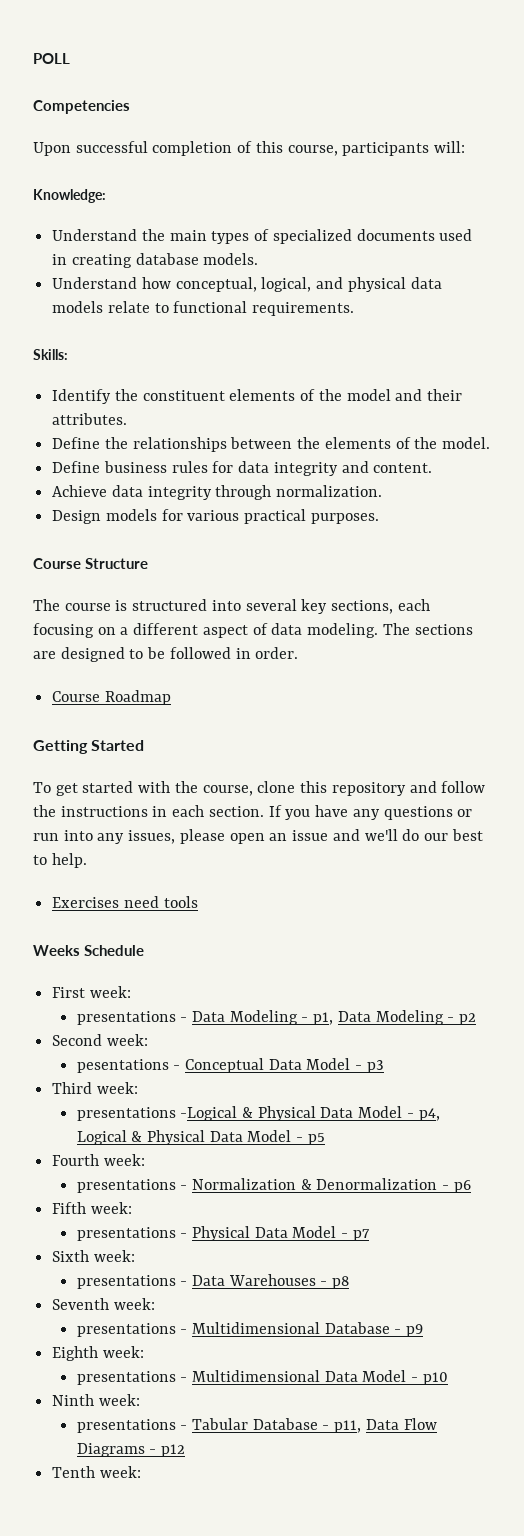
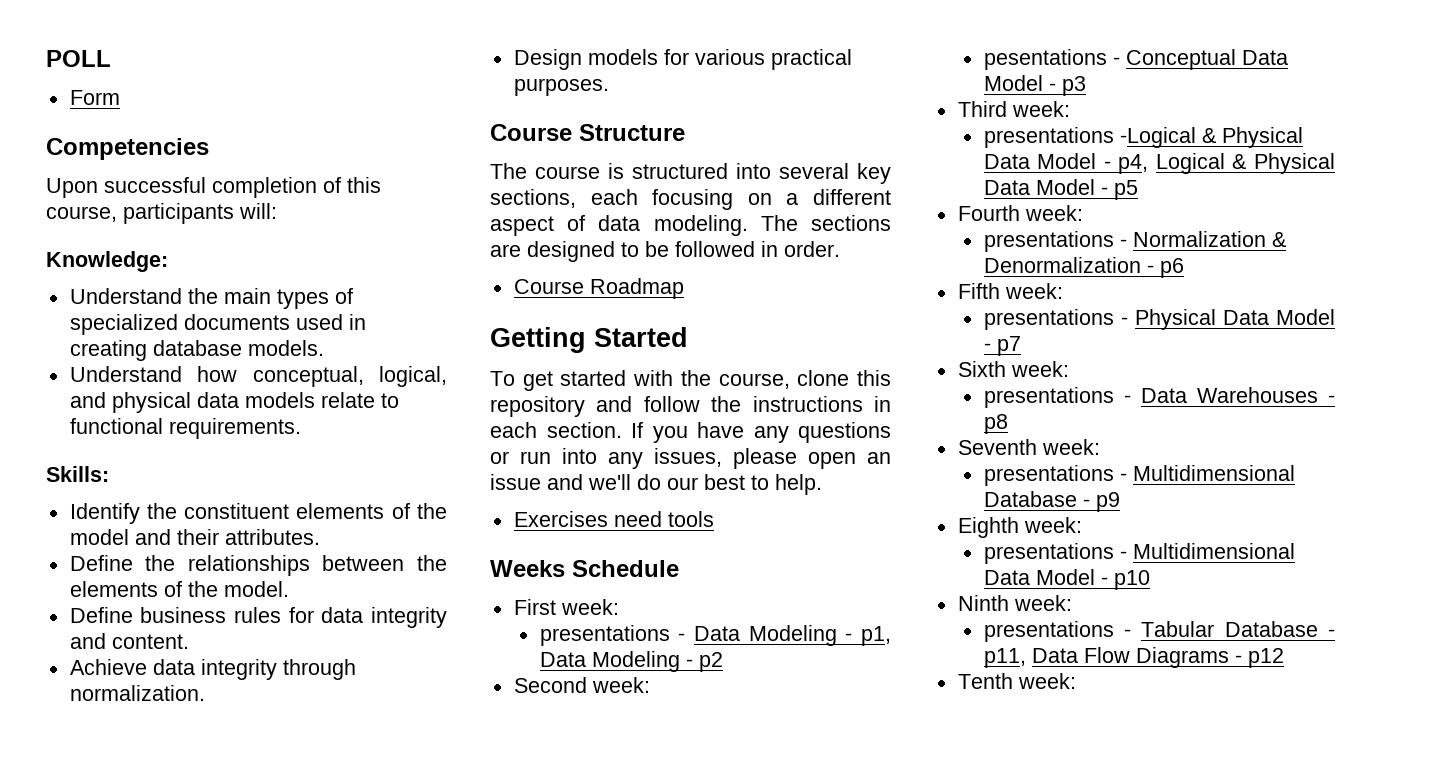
(70, 58) none -> [69,90,120,105] // Form

